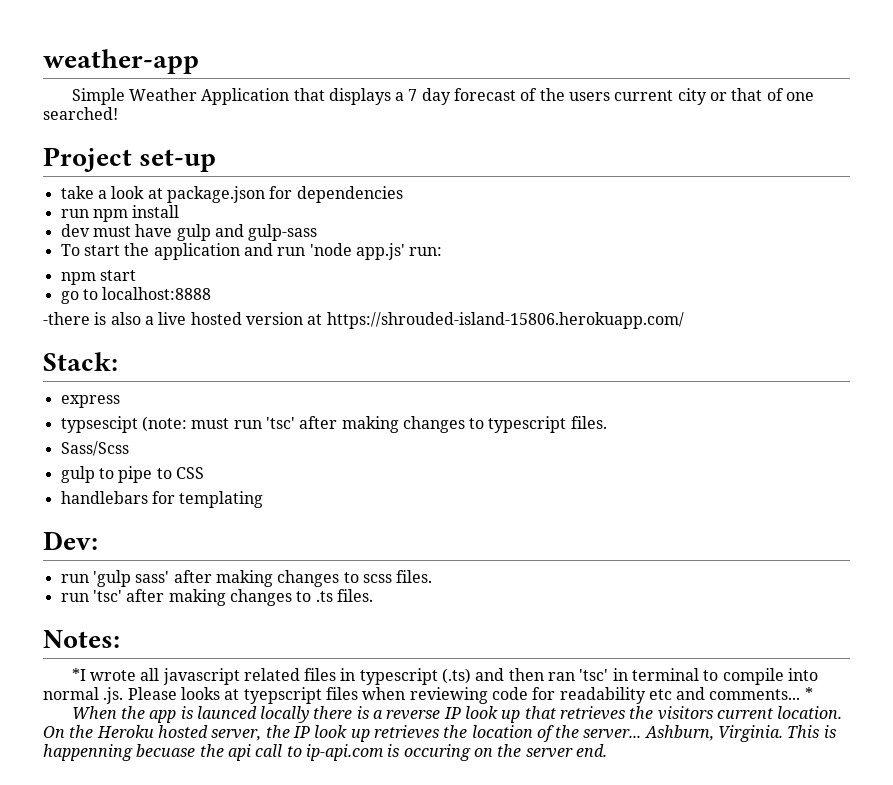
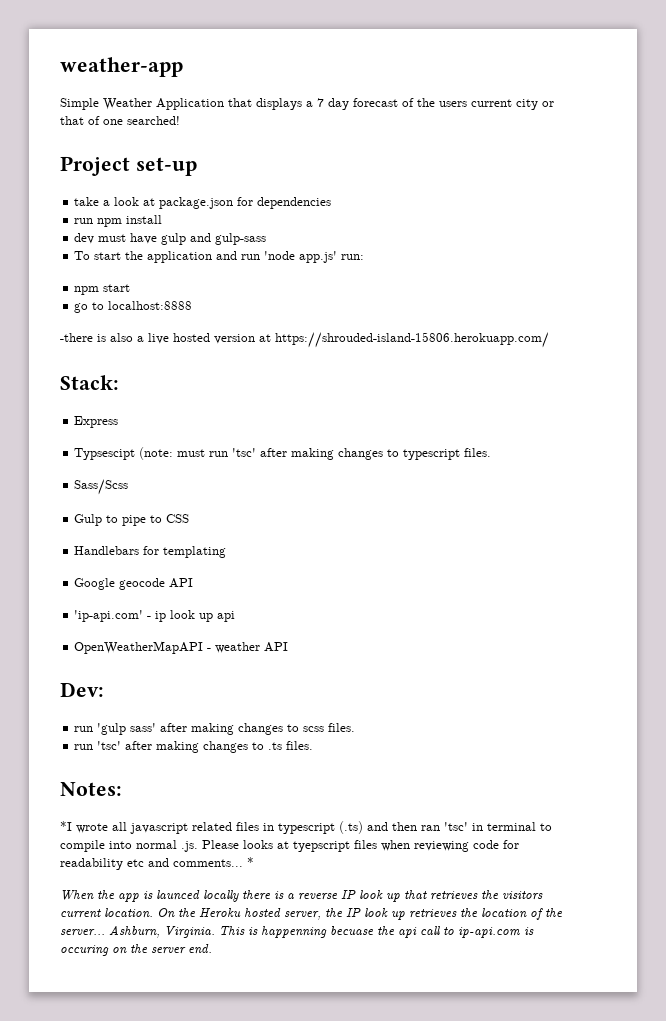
[60,395,120,408] [60,416,138,433] express // typsescipt -> [74,416,119,428] [74,448,136,460] Express // Typsescipt
[60,466,95,483] gulp -> [74,514,103,526] Gulp
[60,491,148,504] handlebars -> [74,546,140,555] Handlebars
(264, 499) none -> [74,578,194,590] [74,610,236,622] [74,641,289,654] // Google geocode API // 'ip-api.com' - ip look up api // OpenWeatherMapAPI - weather API

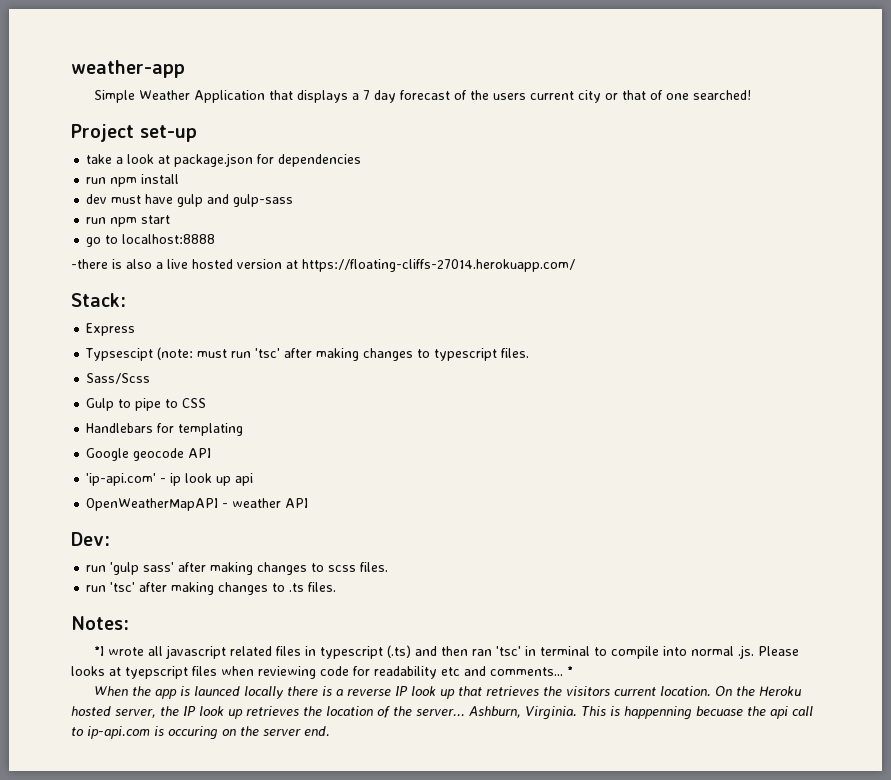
[74,251,365,263] To start the application and run 'node app.js' run: // -> [86,217,107,224] run
[275,332,549,348] https://shrouded-island-15806.herokuapp.com/ -> [302,259,575,272] https://floating-cliffs-27014.herokuapp.com/

